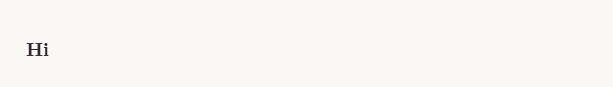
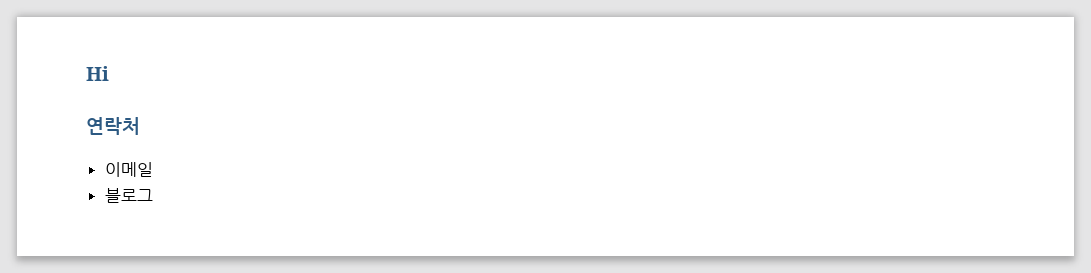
(49, 49) none -> [86,117,140,135] [104,162,153,177] [104,188,153,203] // 연락처 // 이메일 // 블로그

